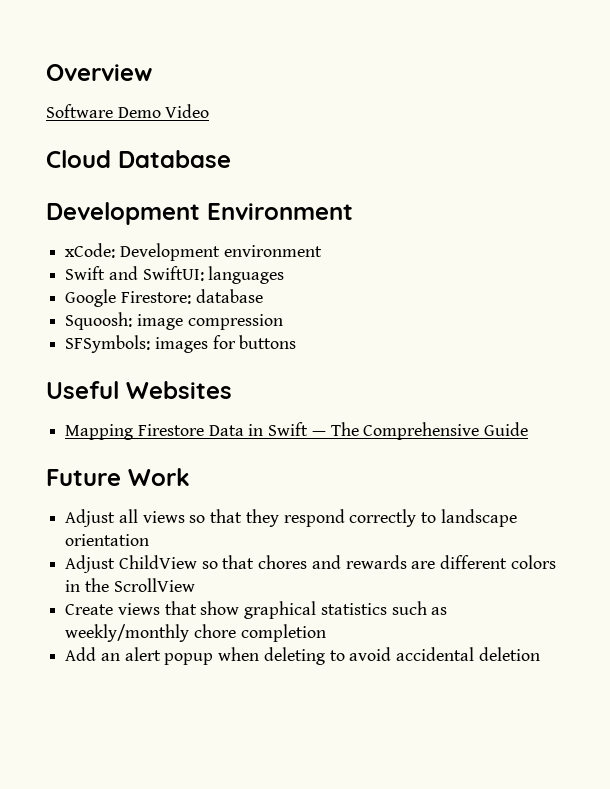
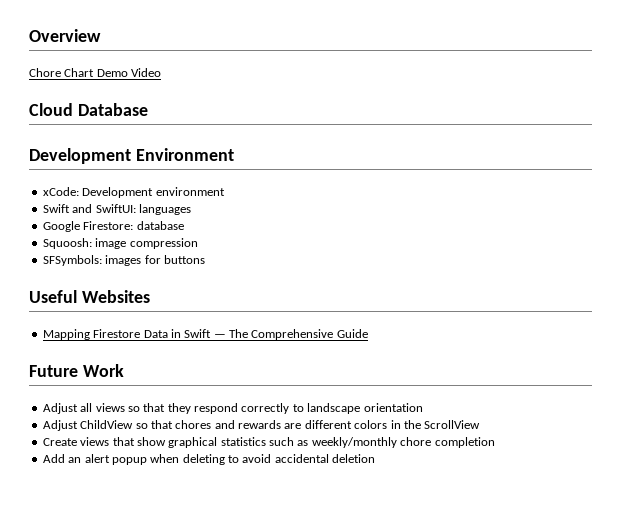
[46,104,113,118] Software -> [29,68,95,77] Chore Chart

